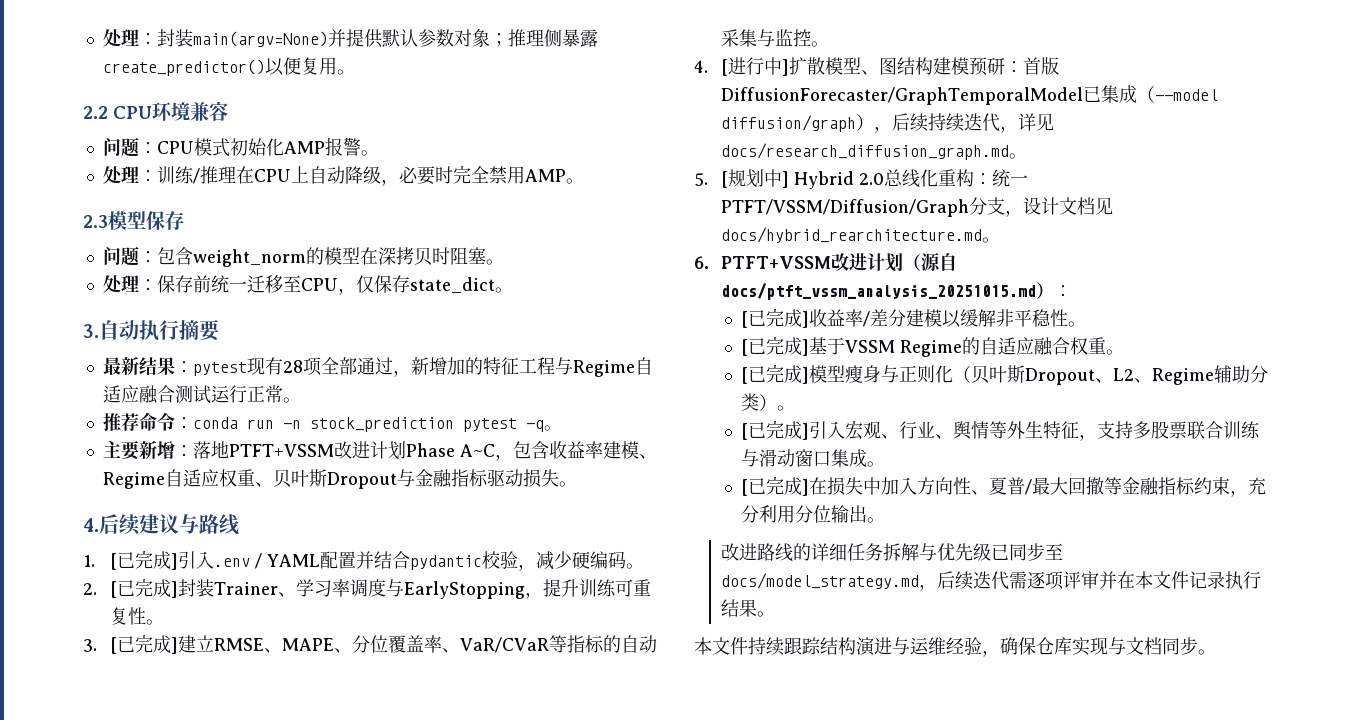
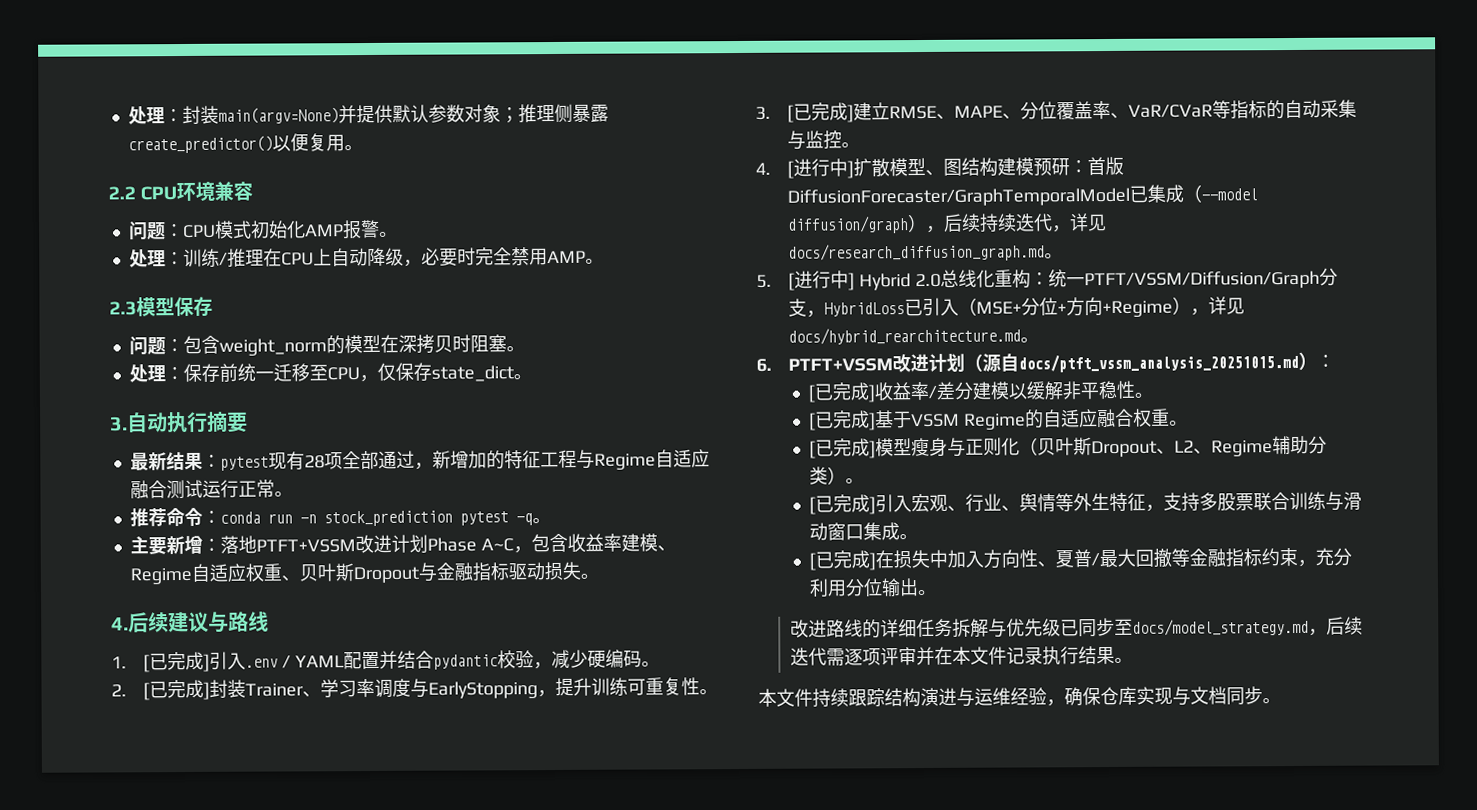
[728,169,765,188] 规划 -> [794,270,832,289] 进行
[1023,197,1096,215] 设计文档 -> [824,296,1228,318] HybridLoss已引入（MSE+分位+方向+Regime），详

